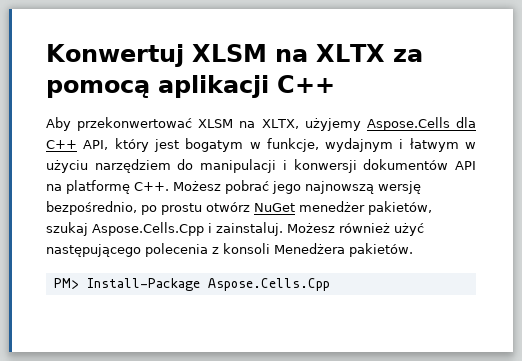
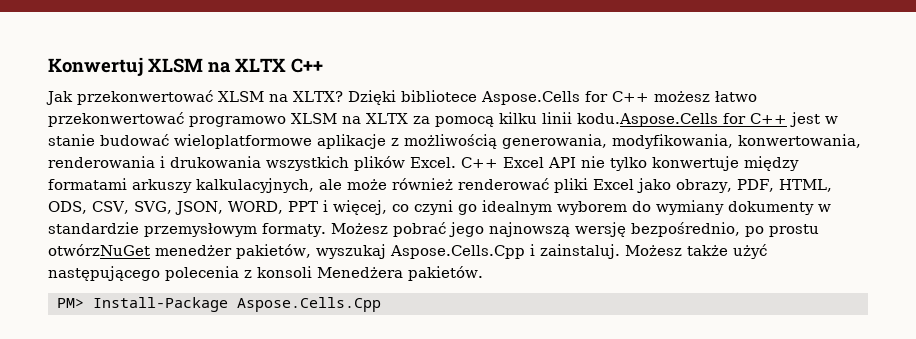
[392,49,423,62] [46,75,335,98] [46,117,476,131] [46,138,477,152] [46,159,477,173] [46,180,169,194] za pomocą aplikacji C++ // Aby przekonwertować XLSM na XLTX, użyjemy Aspose.Cells dla C++ API, który jest bogatym w funkcje, wydajnym i łatwym w użyciu narzędziem do manipulacji i konwersji dokumentów API na platformę C++. -> [291,58,323,73] [46,90,757,105] [48,112,838,127] [48,134,861,149] [48,156,799,171] [48,178,832,193] [48,200,831,215] [48,222,326,237] C++ // Jak przekonwertować XLSM na XLTX? Dzięki bibliotece Aspose.Cells for C++ możesz łatwo przekonwertować programowo XLSM na XLTX za pomocą kilku linii kodu.Aspose.Cells for C++ jest w stanie budować wieloplatformowe aplikacje z możliwością generowania, modyfikowania, konwertowania, renderowania i drukowania wszystkich plików Excel. C++ Excel API nie tylko konwertuje między formatami arkuszy kalkulacyjnych, ale może również renderować pliki Excel jako obrazy, PDF, HTML, ODS, CSV, SVG, JSON, WORD, PPT i więcej, co czyni go idealnym wyborem do wymiany dokumenty w standardzie przemysłowym formaty.
[206,202,295,212] otwórz NuGet -> [48,244,150,256] otwórzNuGet
[46,222,88,236] szukaj -> [315,244,386,259] wyszukaj
[339,223,390,233] również -> [686,245,728,256] także

